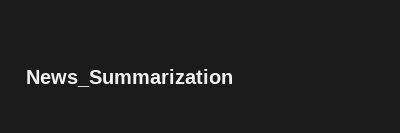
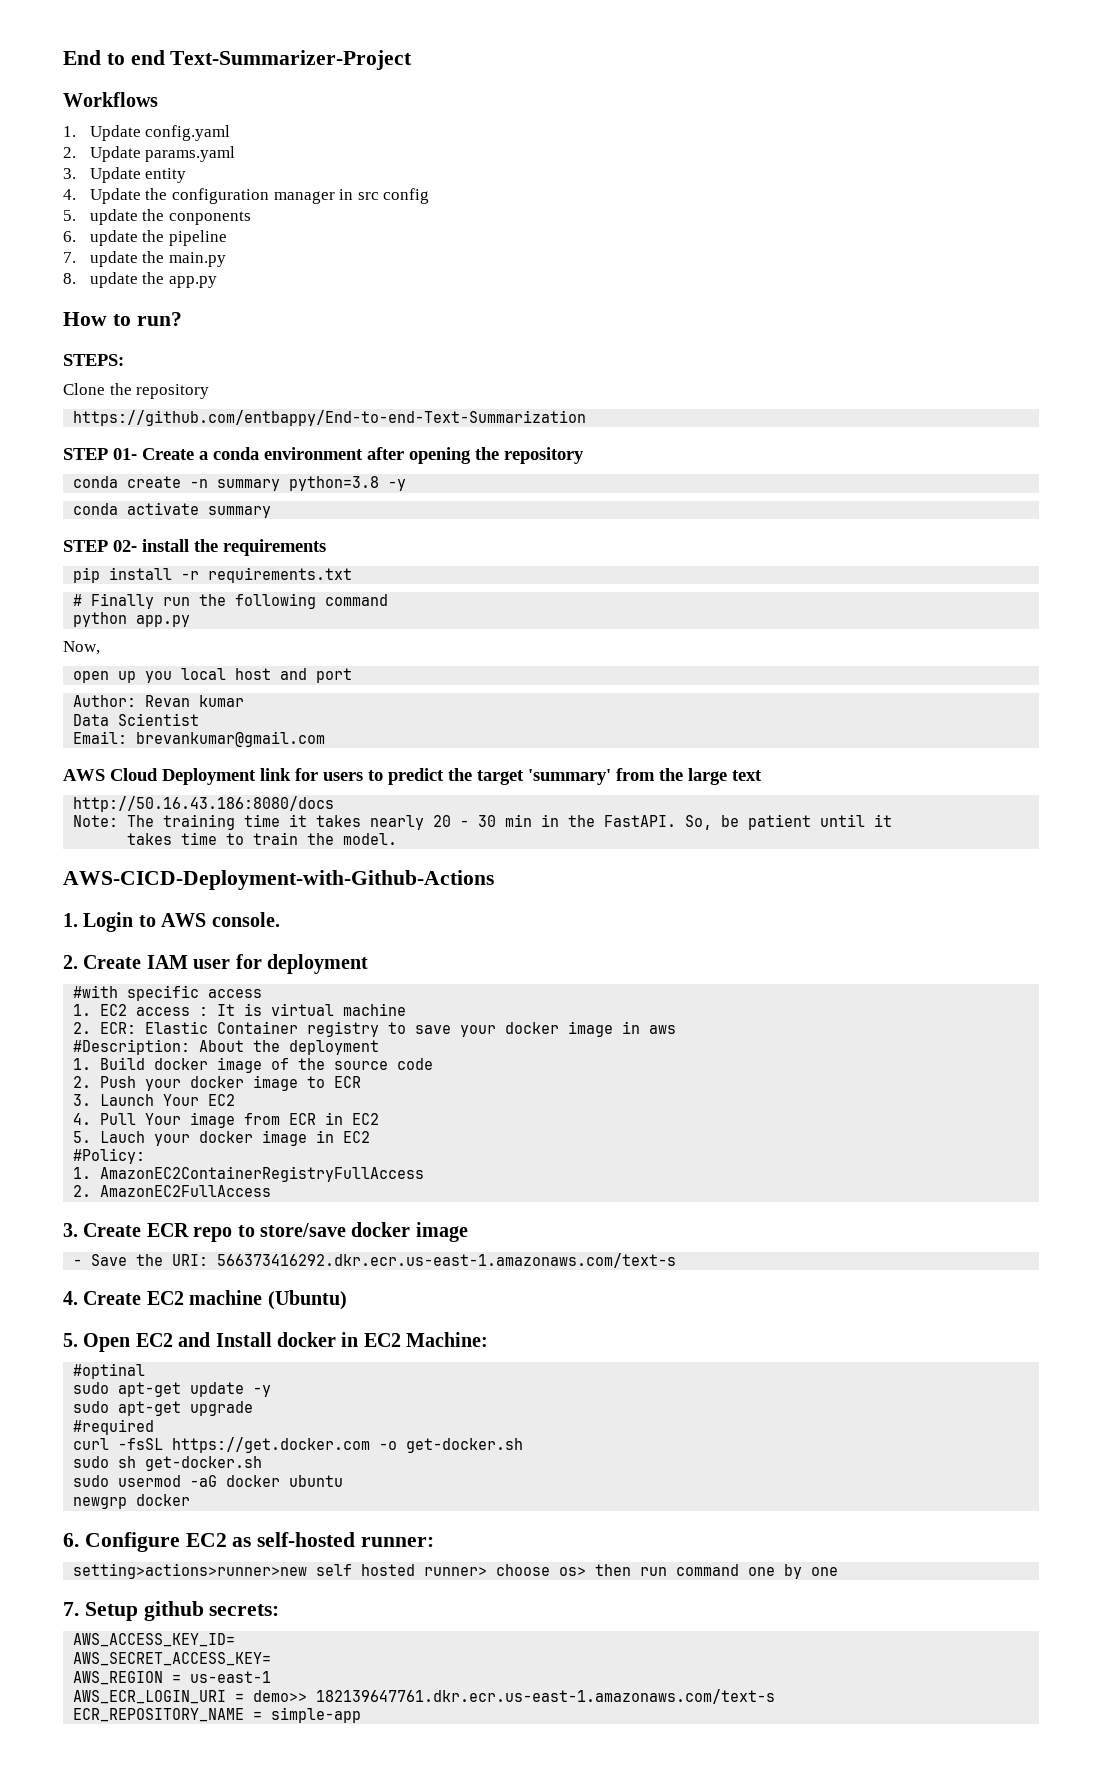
[26,69,233,87] News_Summarization -> [63,50,413,70] [63,92,158,107] [63,125,231,141] [63,146,236,162] [63,167,187,183] [63,188,430,204] [63,209,251,225] [63,230,227,246] [63,251,226,267] [63,272,217,288] [63,312,182,326] [63,354,124,366] [63,383,210,399] [73,410,587,426] [63,447,584,464] [73,476,407,491] [73,502,272,518] [63,539,326,556] [73,567,353,583] [73,593,389,609] [73,612,191,627] [63,641,100,655] [73,668,353,683] [73,695,245,707] [73,713,200,726] [73,731,326,747] [63,768,762,785] [73,796,335,812] [73,814,893,830] [127,832,398,845] [63,870,494,890] [63,912,280,932] [63,954,368,974] [73,985,263,1001] [73,1003,407,1016] [73,1021,677,1037] [73,1039,380,1055] [73,1057,434,1073] [73,1075,362,1091] [73,1094,236,1106] [73,1112,380,1128] [73,1130,371,1146] [73,1148,146,1164] [73,1166,425,1182] [73,1185,272,1197] [63,1222,468,1242] [73,1253,677,1268] [63,1290,347,1310] [63,1332,489,1352] [73,1363,146,1379] [73,1382,272,1397] [73,1401,254,1416] [73,1419,155,1435] [73,1437,524,1453] [73,1456,263,1471] [73,1475,344,1487] [73,1494,191,1509] [63,1532,435,1552] [73,1563,839,1579] [63,1601,280,1621] [73,1633,236,1647] [73,1652,272,1666] [73,1671,272,1685] [73,1689,776,1704] [73,1707,362,1723] End to end Text-Summarizer-Project // Workflows // 1. Update config.yaml // 2. Update params.yaml // 3. Update entity // 4. Update the configuration manager in src config // 5. update the conponents // 6. update the pipeline // 7. update the main.py // 8. update the app.py // How to run? // STEPS: // Clone the repository // https://github.com/entbappy/End-to-end-Text-Summarization // STEP 01- Create a conda environment after opening the repository // conda create -n summary python=3.8 -y // conda activate summary // STEP 02- install the requirements // pip install -r requirements.txt // # Finally run the following command // python app.py // Now, // open up you local host and port // Author: Revan kumar // Data Scientist // Email: brevankumar@gmail.com // AWS Cloud Deployment link for users to predict the target 'summary' from the large text // http://50.16.43.186:8080/docs // Note: The training time it takes nearly 20 - 30 min in the FastAPI. So, be patient until it // takes time to train the model. // AWS-CICD-Deployment-with-Github-Actions // 1. Login to AWS console. // 2. Create IAM user for deployment // #with specific access // 1. EC2 access : It is virtual machine // 2. ECR: Elastic Container registry to save your docker image in aws // #Description: About the deployment // 1. Build docker image of the source code // 2. Push your docker image to ECR // 3. Launch Your EC2 // 4. Pull Your image from ECR in EC2 // 5. Lauch your docker image in EC2 // #Policy: // 1. AmazonEC2ContainerRegistryFullAccess // 2. AmazonEC2FullAccess // 3. Create ECR repo to store/save docker image // - Save the URI: 566373416292.dkr.ecr.us-east-1.amazonaws.com/text-s // 4. Create EC2 machine (Ubuntu) // 5. Open EC2 and Install docker in EC2 Machine: // #optinal // sudo apt-get update -y // sudo apt-get upgrade // #required // curl -fsSL https://get.docker.com -o get-docker.sh // sudo sh get-docker.sh // sudo usermod -aG docker ubuntu // newgrp docker // 6. Configure EC2 as self-hosted runner: // setting>actions>runner>new self hosted runner> choose os> then run command one by one // 7. Setup github secrets: // AWS_ACCESS_KEY_ID= // AWS_SECRET_ACCESS_KEY= // AWS_REGION = us-east-1 // AWS_ECR_LOGIN_URI = demo>> 182139647761.dkr.ecr.us-east-1.amazonaws.com/text-s // ECR_REPOSITORY_NAME = simple-app

